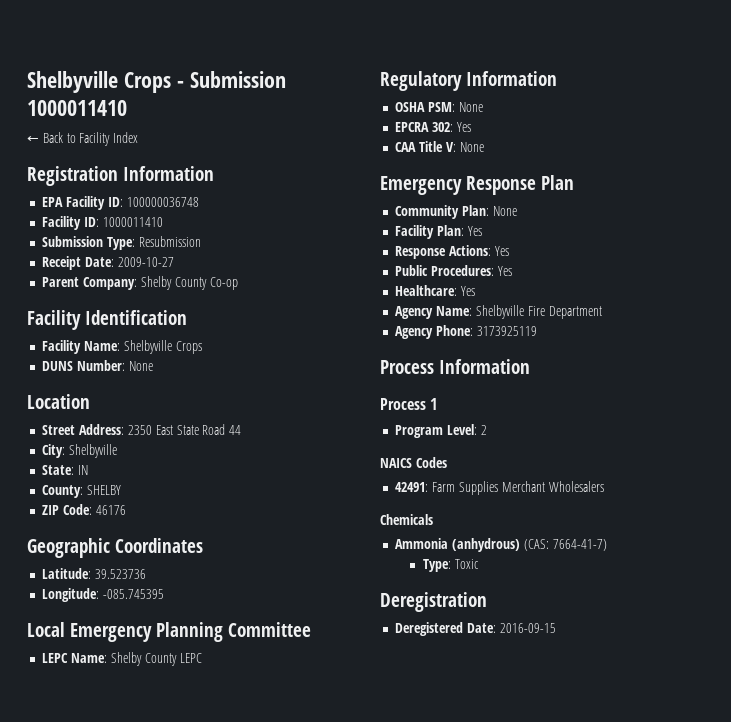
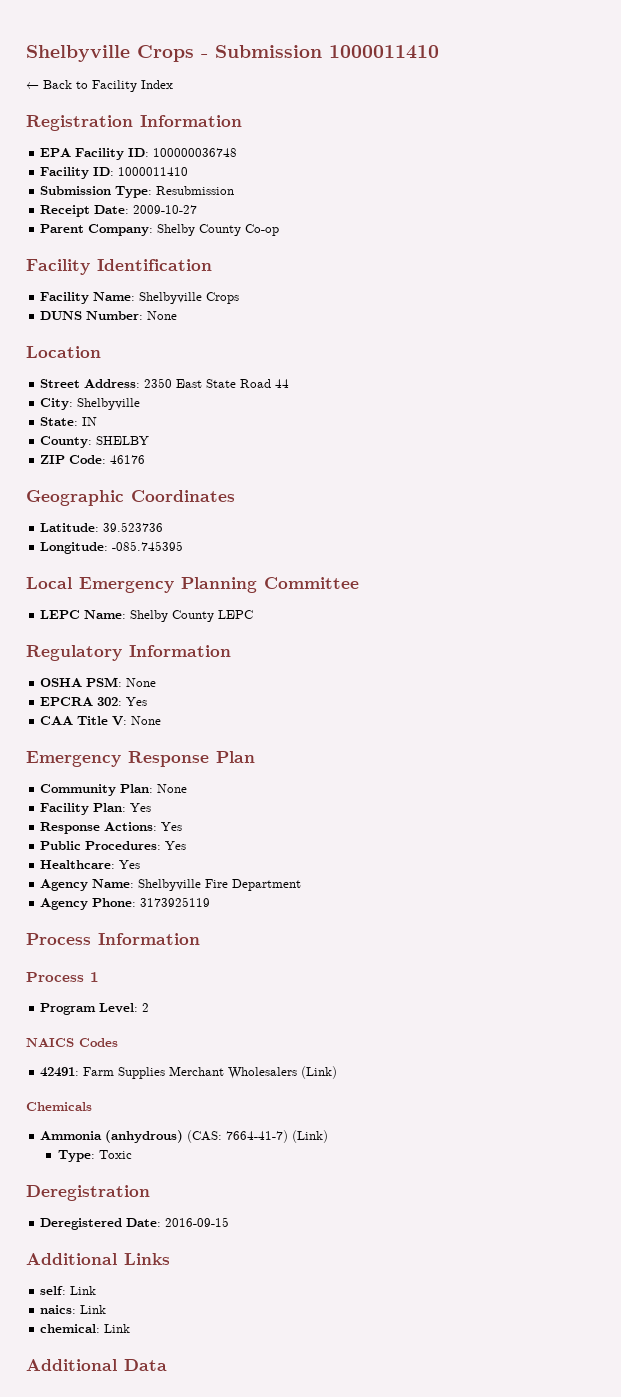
(604, 486) none -> [301,1066,338,1079] (Link)
(607, 545) none -> [292,1130,329,1143] (Link)
(556, 628) none -> [26,1253,170,1265] [40,1286,97,1295] [40,1305,107,1314] [40,1324,131,1333] [26,1359,167,1371] // Additional Links // self: Link // naics: Link // chemical: Link // Additional Data

